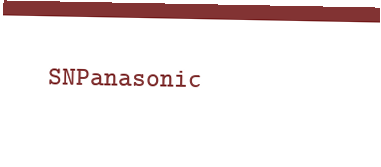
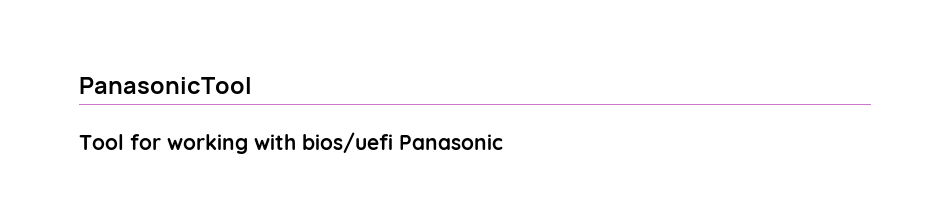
[47,68,203,89] SNPanasonic -> [79,77,252,94] [79,132,503,154] PanasonicTool // Tool for working with bios/uefi Panasonic

